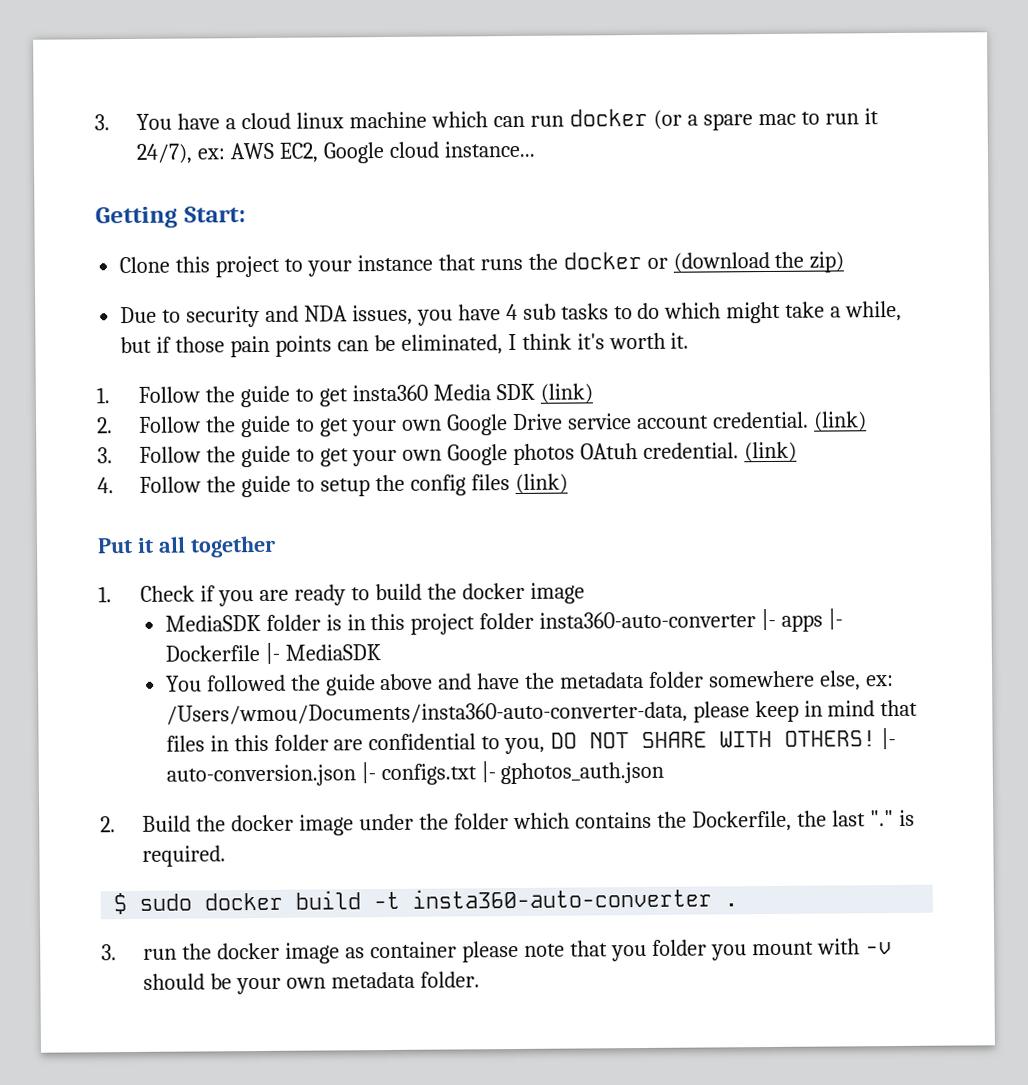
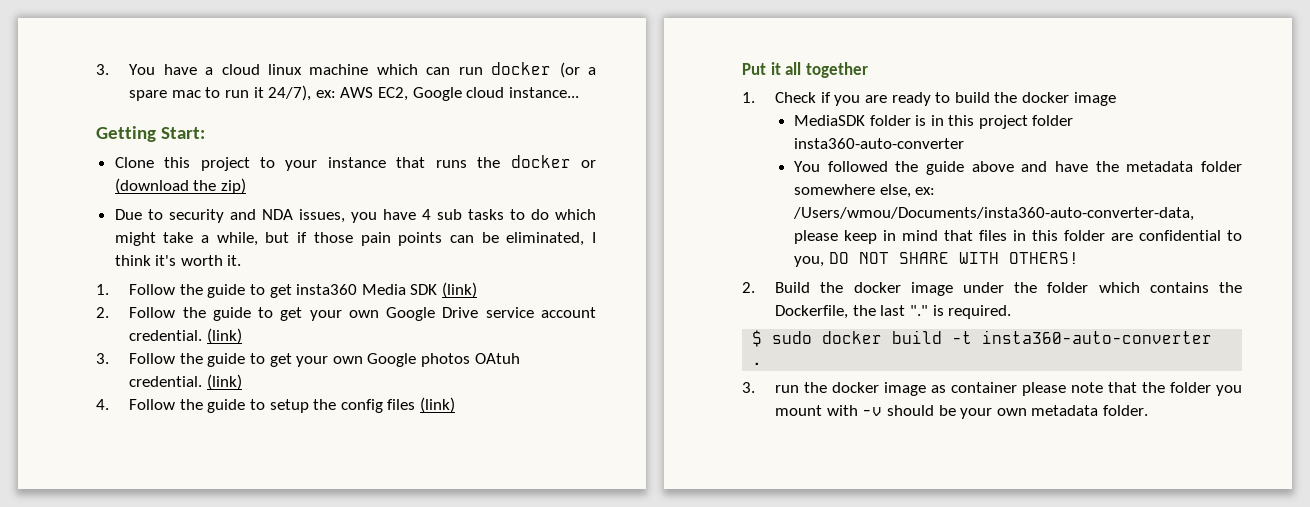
[761,608,844,632] [164,642,381,664] |- apps |- Dockerfile |- MediaSDK -> (964, 143) none
[881,728,897,750] [165,761,665,787] |- auto-conversion.json |- configs.txt |- gphotos_auth.json -> (1079, 258) none
[610,944,647,962] you -> [1142,382,1166,393] the

